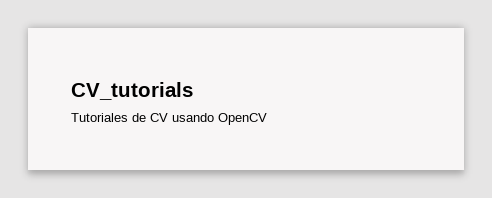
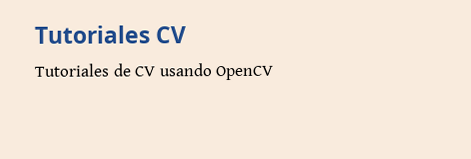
[71,82,193,100] CV_tutorials -> [34,25,187,44] Tutoriales CV

